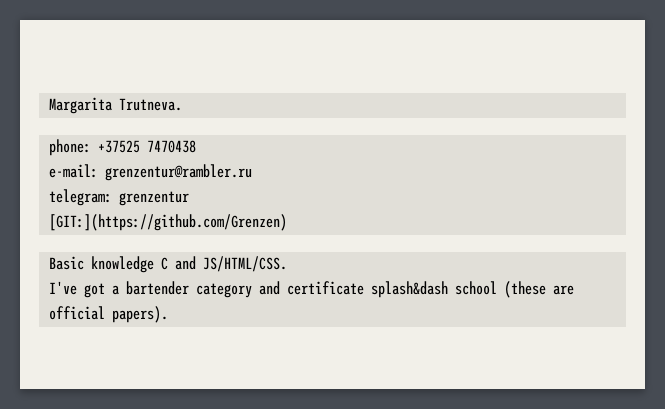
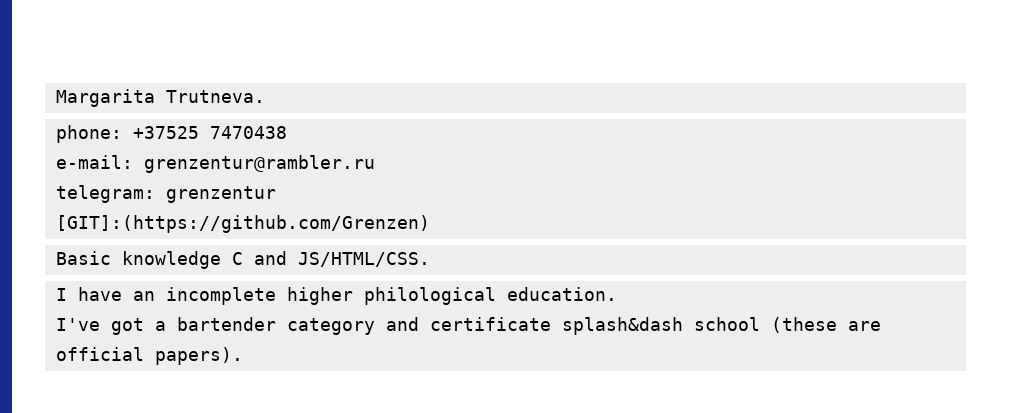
[48,214,287,231] [GIT:](https://github.com/Grenzen) -> [56,215,431,233] [GIT]:(https://github.com/Grenzen)
(287, 264) none -> [56,287,618,305] // I have an incomplete higher philological education.

